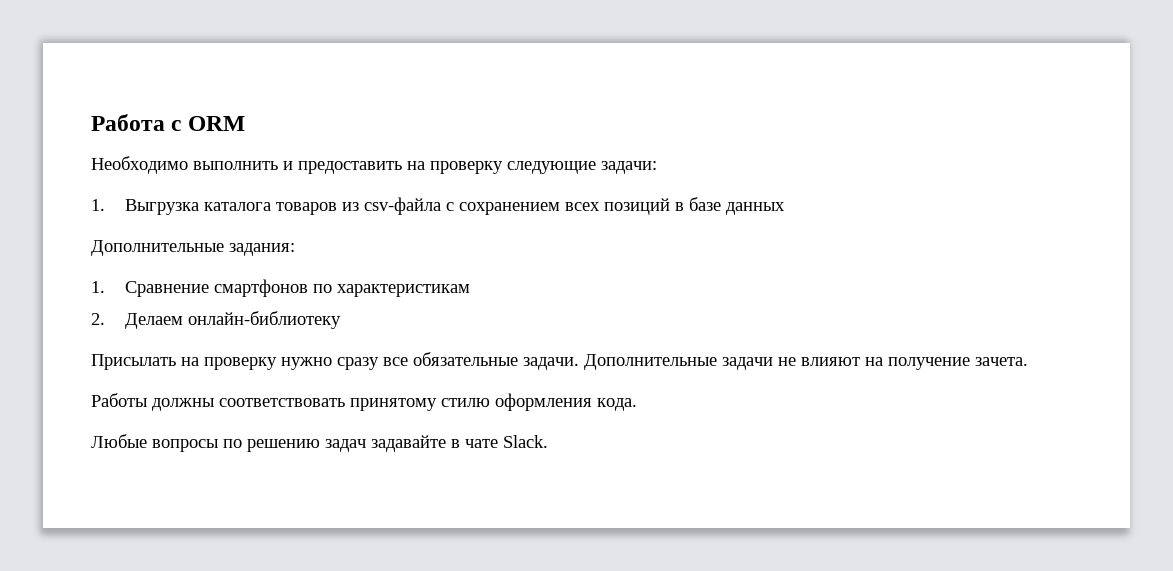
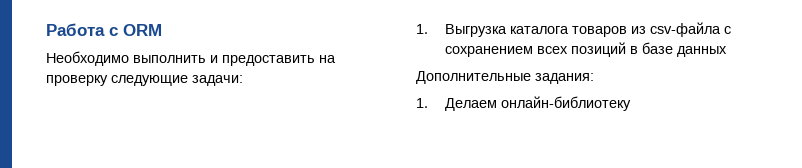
[124,279,470,297] [91,311,341,329] [91,352,1028,370] [91,393,637,411] [91,434,548,452] Сравнение смартфонов по характеристикам // 2. Делаем онлайн-библиотеку // Присылать на проверку нужно сразу все обязательные задачи. Дополнительные задачи не влияют на получение зачета. // Работы должны соответствовать принятому стилю оформления кода. // Любые вопросы по решению задач задавайте в чате Slack. -> [444,96,631,111] Делаем онлайн-библиотеку

